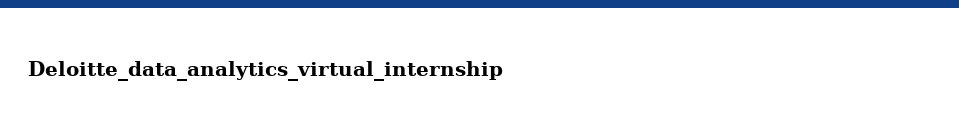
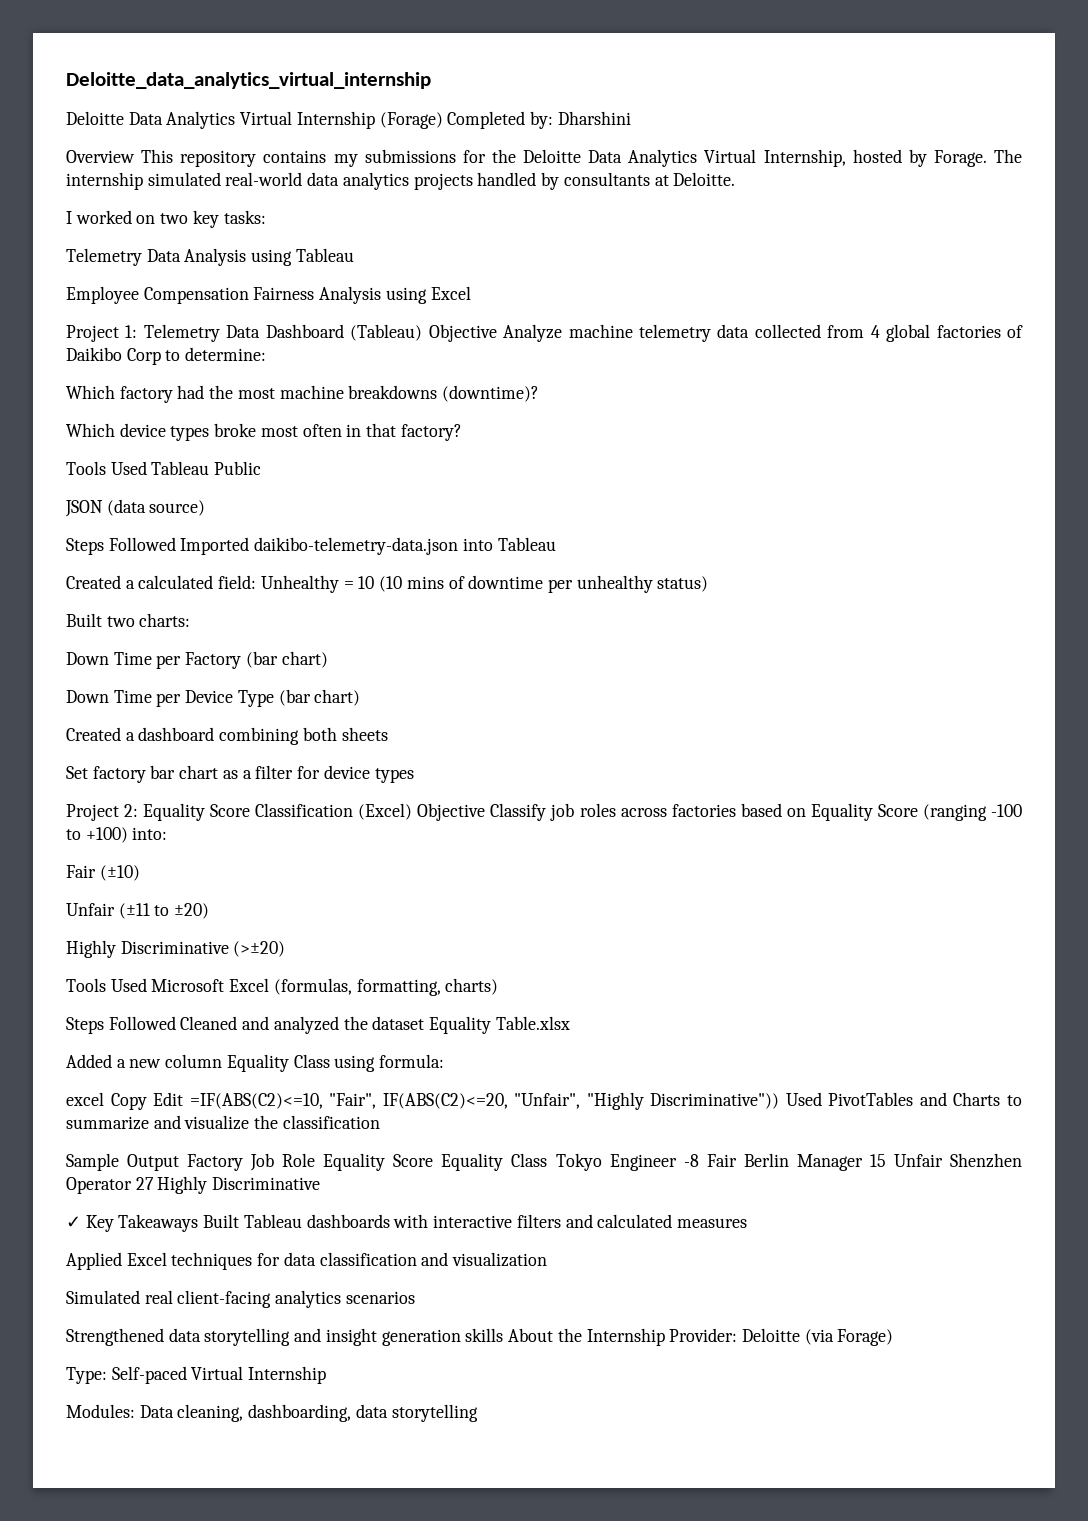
(503, 71) none -> [66,111,631,129] [66,149,1022,167] [66,172,736,190] [66,210,266,228] [66,248,354,266] [66,286,471,304] [66,324,1023,342] [66,347,267,365] [66,385,540,403] [66,423,462,441] [66,461,262,475] [65,499,206,517] [66,537,556,555] [66,575,709,593] [66,613,191,627] [66,651,328,669] [66,689,361,707] [66,727,388,745] [66,765,414,783] [66,803,1023,821] [66,827,168,843] [66,865,140,881] [66,903,210,919] [66,940,286,958] [66,978,499,996] [66,1016,570,1034] [66,1054,445,1072] [66,1092,1023,1110] [66,1115,380,1130] [66,1153,1022,1171] [66,1176,321,1194] [66,1214,747,1232] [66,1252,548,1270] [66,1290,415,1308] [66,1328,894,1346] [66,1366,327,1384] [66,1404,478,1422] // Deloitte Data Analytics Virtual Internship (Forage) Completed by: Dharshini // Overview This repository contains my submissions for the Deloitte Data Analytics Virtual Internship, hosted by Forage. The internship simulated real-world data analytics projects handled by consultants at Deloitte. // I worked on two key tasks: // Telemetry Data Analysis using Tableau // Employee Compensation Fairness Analysis using Excel // Project 1: Telemetry Data Dashboard (Tableau) Objective Analyze machine telemetry data collected from 4 global factories of Daikibo Corp to determine: // Which factory had the most machine breakdowns (downtime)? // Which device types broke most often in that factory? // Tools Used Tableau Public // JSON (data source) // Steps Followed Imported daikibo-telemetry-data.json into Tableau // Created a calculated field: Unhealthy = 10 (10 mins of downtime per unhealthy status) // Built two charts: // Down Time per Factory (bar chart) // Down Time per Device Type (bar chart) // Created a dashboard combining both sheets // Set factory bar chart as a filter for device types // Project 2: Equality Score Classification (Excel) Objective Classify job roles across factories based on Equality Score (ranging -100 to +100) into: // Fair (±10) // Unfair (±11 to ±20) // Highly Discriminative (>±20) // Tools Used Microsoft Excel (formulas, formatting, charts) // Steps Followed Cleaned and analyzed the dataset Equality Table.xlsx // Added a new column Equality Class using formula: // excel Copy Edit =IF(ABS(C2)<=10, "Fair", IF(ABS(C2)<=20, "Unfair", "Highly Discriminative")) Used PivotTables and Charts to summarize and visualize the classification // Sample Output Factory Job Role Equality Score Equality Class Tokyo Engineer -8 Fair Berlin Manager 15 Unfair Shenzhen Operator 27 Highly Discriminative // ✓ Key Takeaways Built Tableau dashboards with interactive filters and calculated measures // Applied Excel techniques for data classification and visualization // Simulated real client-facing analytics scenarios // Strengthened data storytelling and insight generation skills About the Internship Provider: Deloitte (via Forage) // Type: Self-paced Virtual Internship // Modules: Data cleaning, dashboarding, data storytelling

